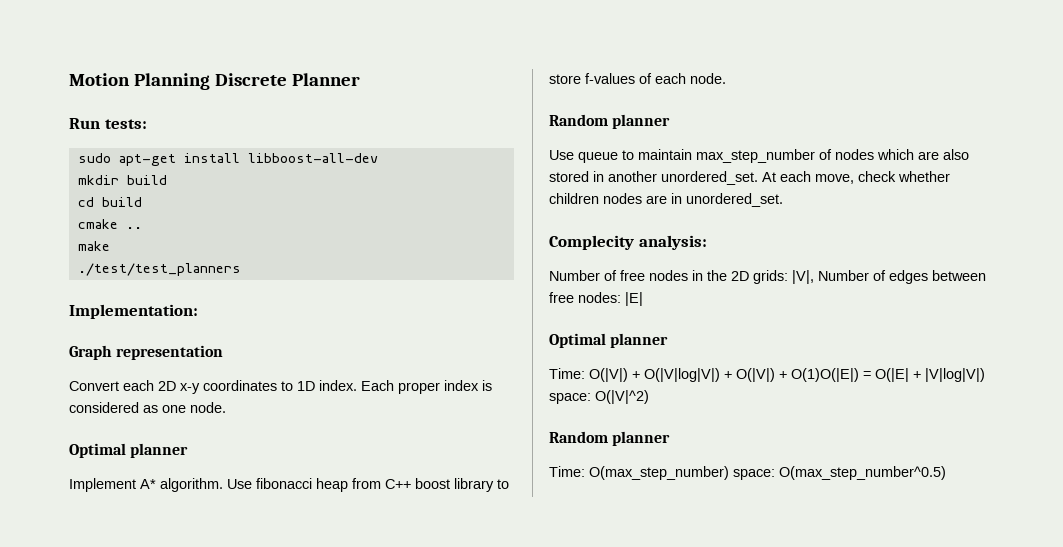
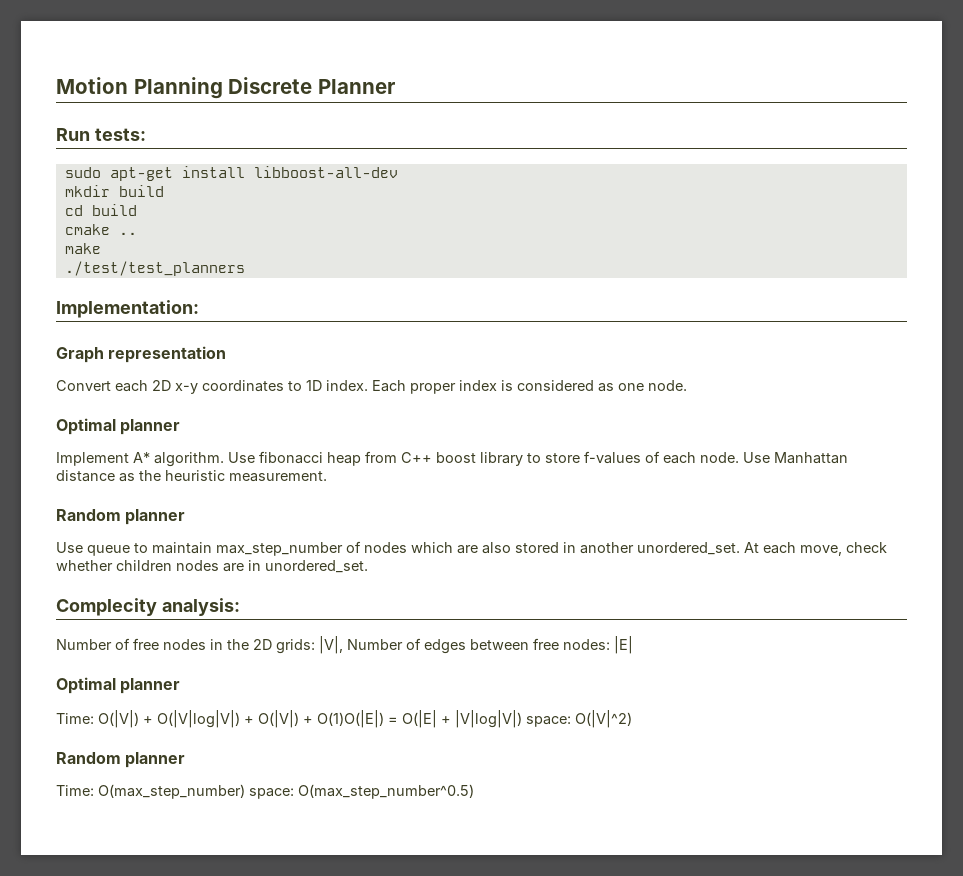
(726, 78) none -> [743,452,848,464] [56,470,327,482] Use Manhattan distance as the heuristic measurement.

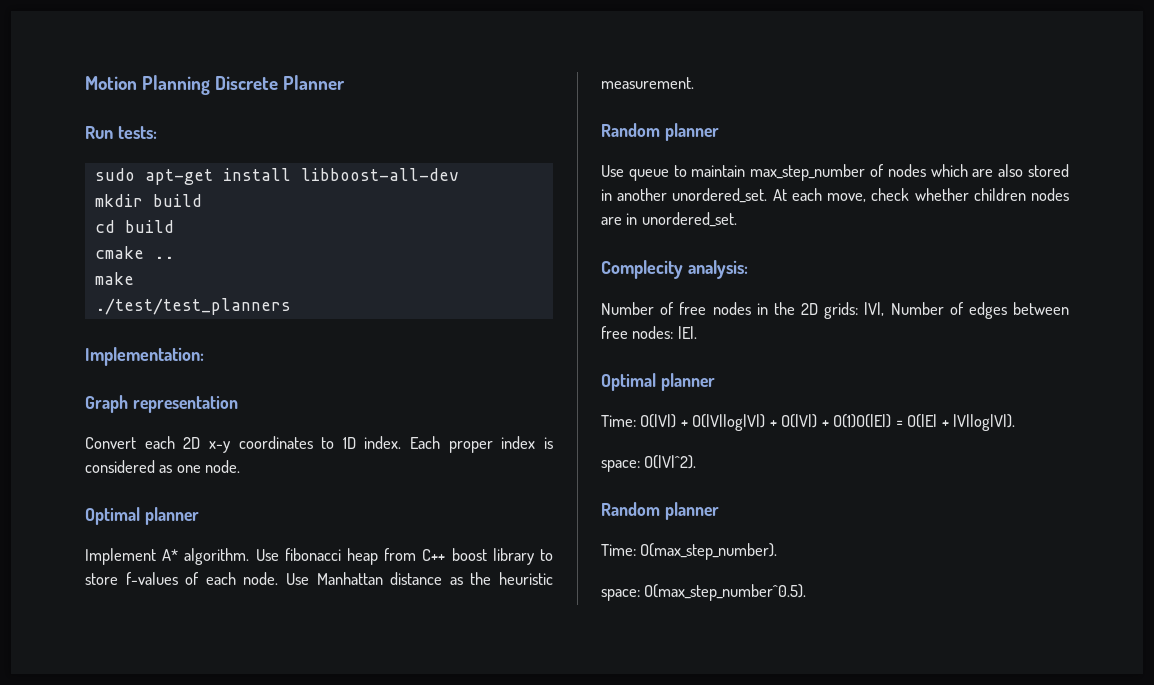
[614,636,633,654] |E| -> [677,326,697,339] |E|.
[455,710,632,728] |V|log|V|) space: O(|V|^2) -> [953,414,1016,431] [601,455,697,472] |V|log|V|). // space: O(|V|^2).
[98,784,474,799] O(max_step_number) space: O(max_step_number^0.5) -> [640,543,778,560] [601,584,807,601] O(max_step_number). // space: O(max_step_number^0.5).

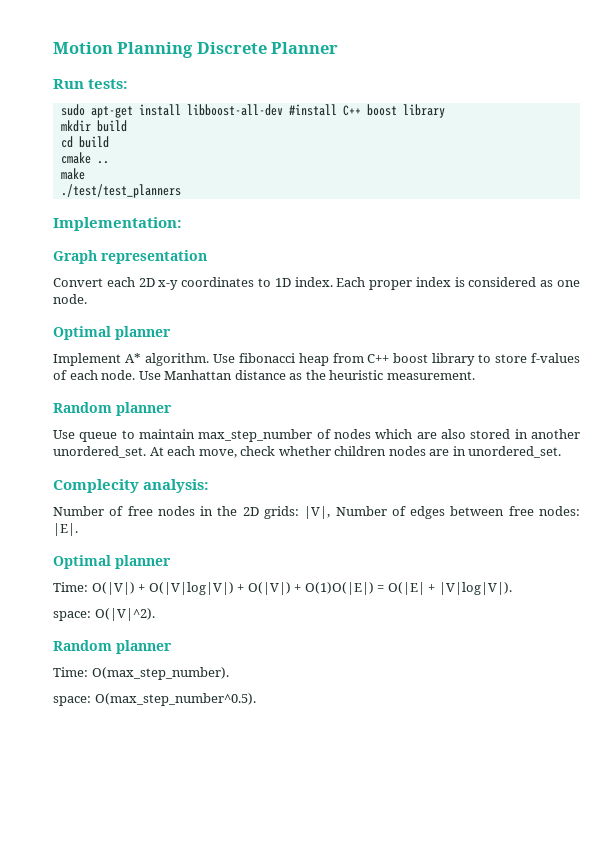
(459, 174) none -> [288,104,445,118] #install C++ boost library

